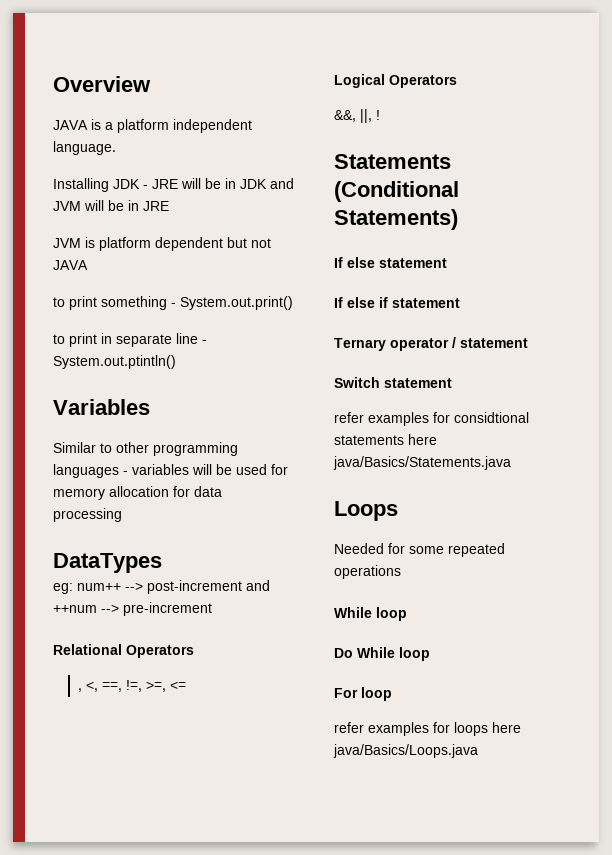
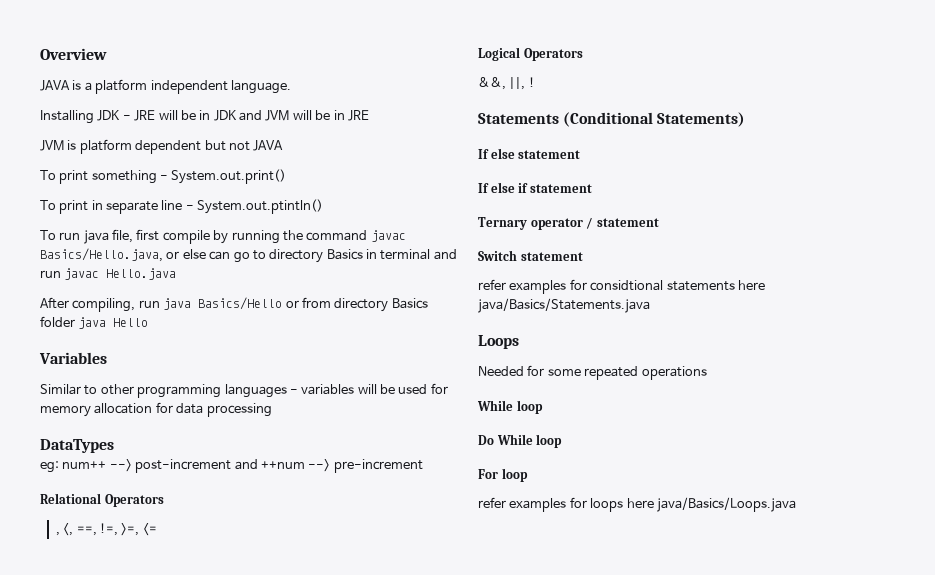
[53,297,65,307] to -> [40,170,56,180] To
[53,334,65,344] to -> [40,200,56,210] To
(176, 362) none -> [40,229,406,244] [40,248,457,263] [40,268,177,280] [40,297,428,312] [40,316,149,329] // To run java file, first compile by running the command javac Basics/Hello.java, or else can go to directory Basics in terminal and run javac Hello.java // After compiling, run java Basics/Hello or from directory Basics folder java Hello

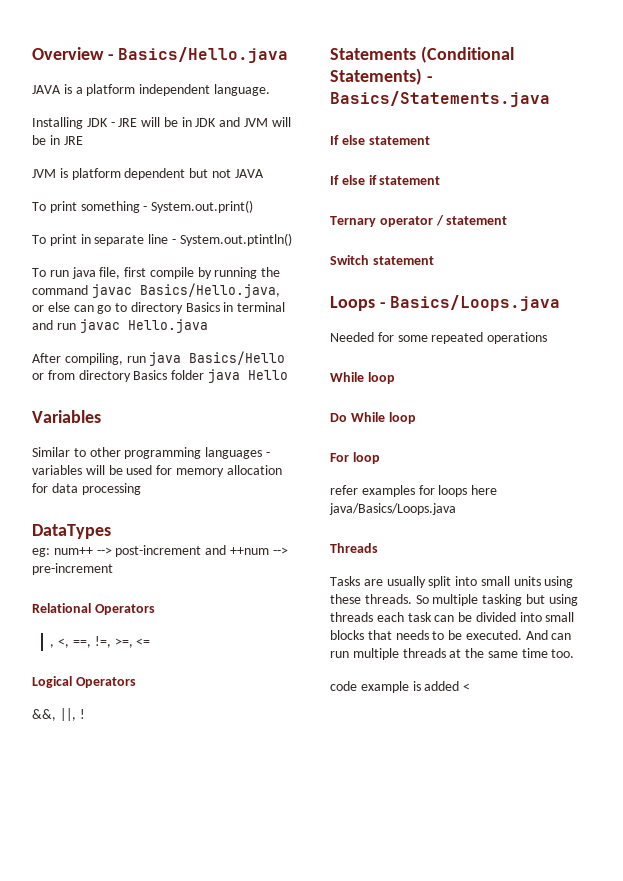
(107, 54) none -> [107,47,289,63] - Basics/Hello.java
(746, 119) none -> [426,76,433,82] [330,91,550,107] - Basics/Statements.java
[478,279,765,294] [478,298,650,313] // refer examples for considtional statements here java/Basics/Statements.java -> (434, 260) none
(519, 342) none -> [379,295,561,311] - Basics/Loops.java
(796, 504) none -> [330,543,378,553] [330,576,574,588] [330,594,578,606] [330,612,575,622] [330,630,572,640] [330,648,575,660] [330,681,471,693] // Threads // Tasks are usually split into small units using these threads. So multiple tasking but using threads each task can be divided into small blocks that needs to be executed. And can run multiple threads at the same time too. // code example is added <

